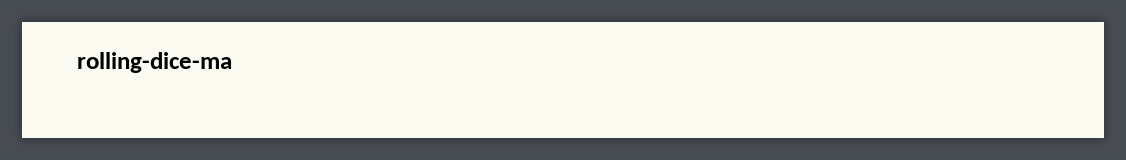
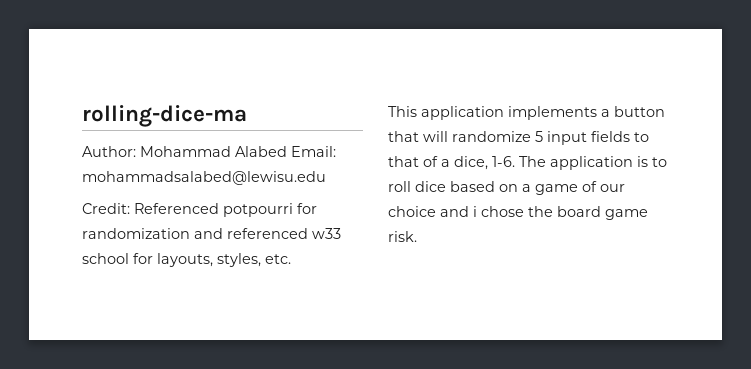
(232, 62) none -> [82,146,336,157] [82,171,326,185] [82,203,317,217] [82,228,341,239] [82,253,291,267] [388,106,665,120] [388,131,649,145] [388,156,667,170] [388,181,625,195] [388,206,648,220] [388,231,417,242] // Author: Mohammad Alabed Email: mohammadsalabed@lewisu.edu // Credit: Referenced potpourri for randomization and referenced w33 school for layouts, styles, etc. // This application implements a button that will randomize 5 input fields to that of a dice, 1-6. The application is to roll dice based on a game of our choice and i chose the board game risk.

